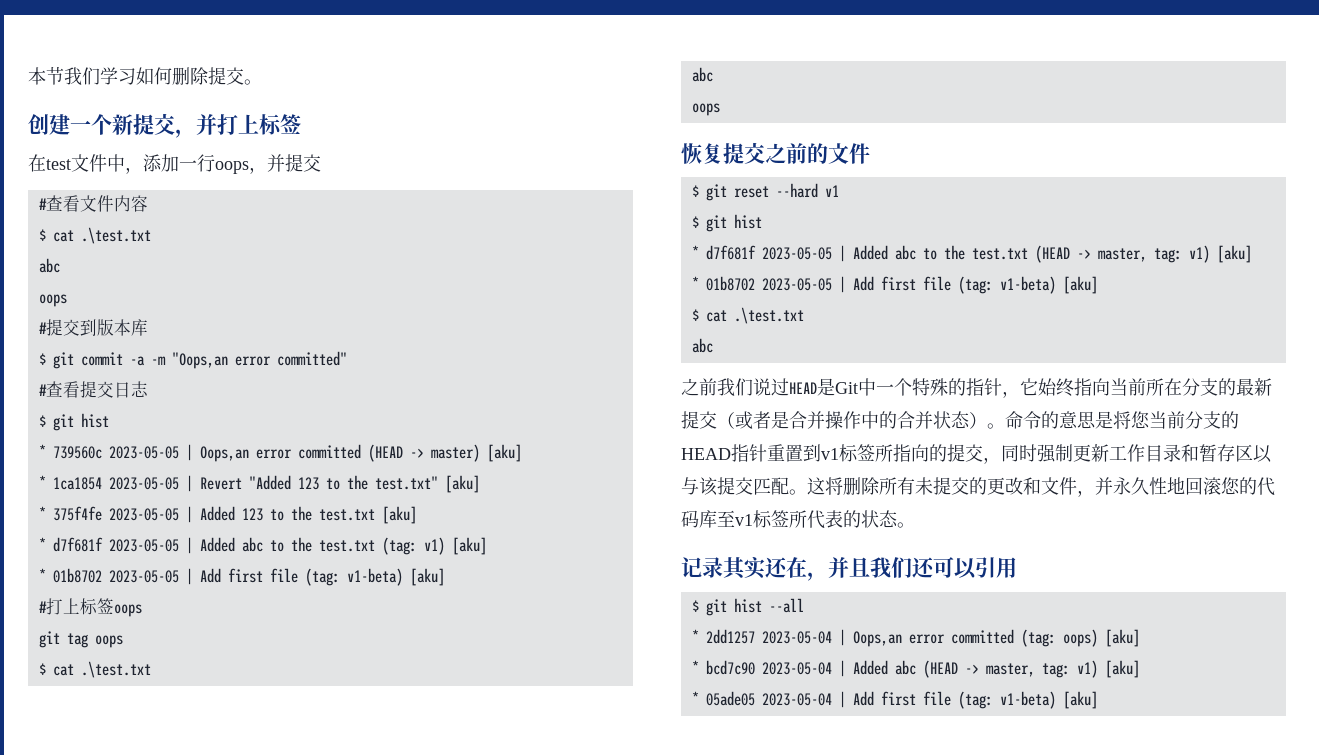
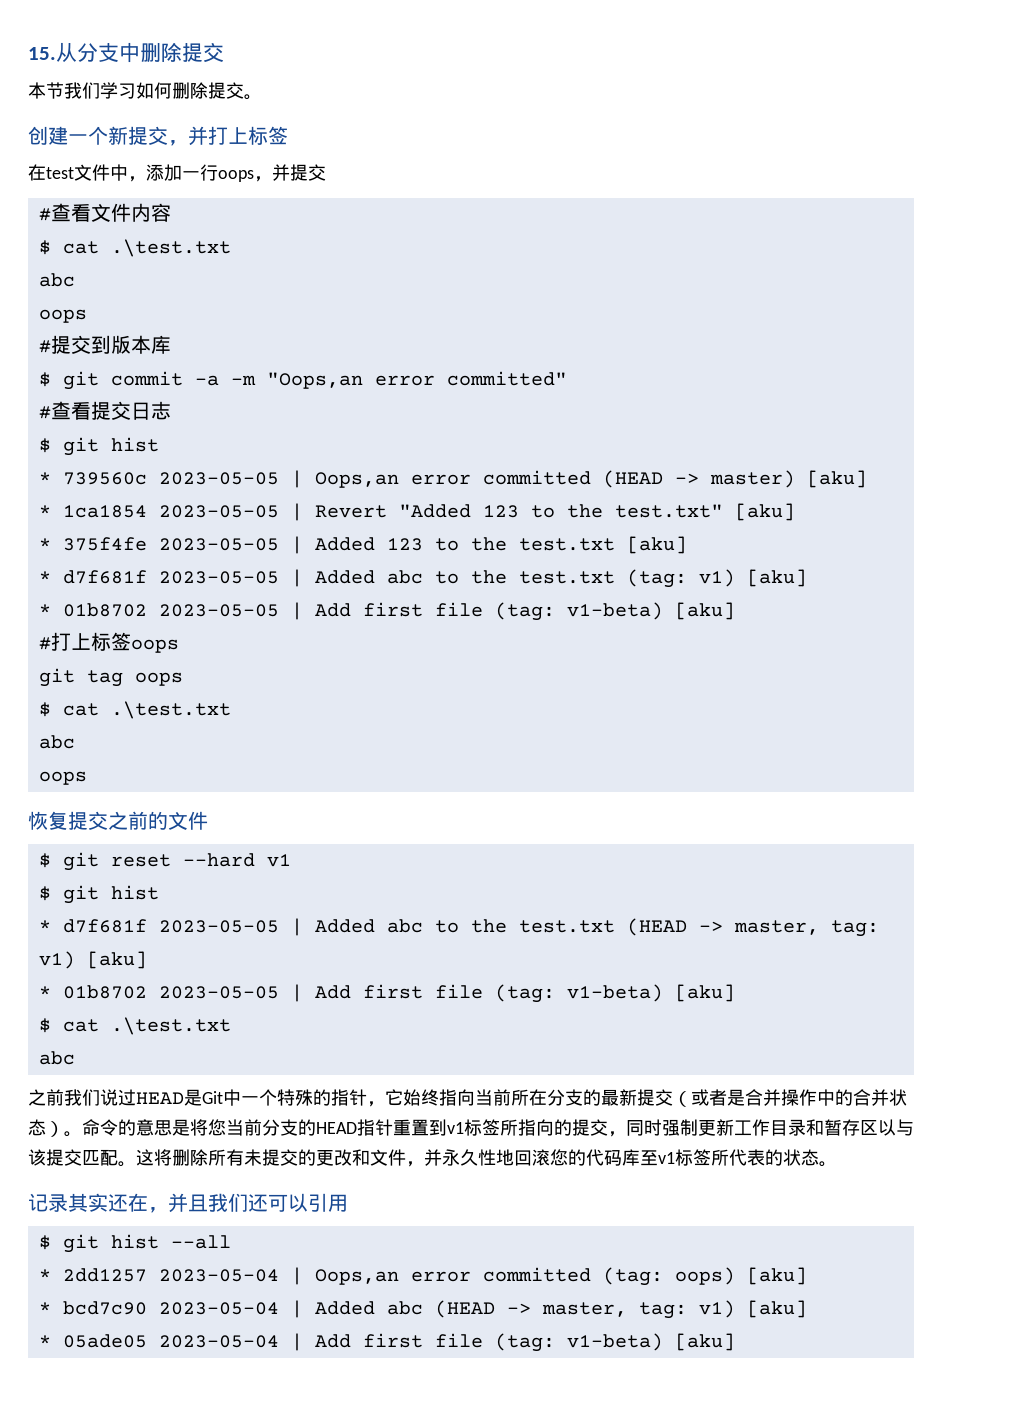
(28, 76) none -> [28,42,224,63] 15.从分支中删除提交 //

